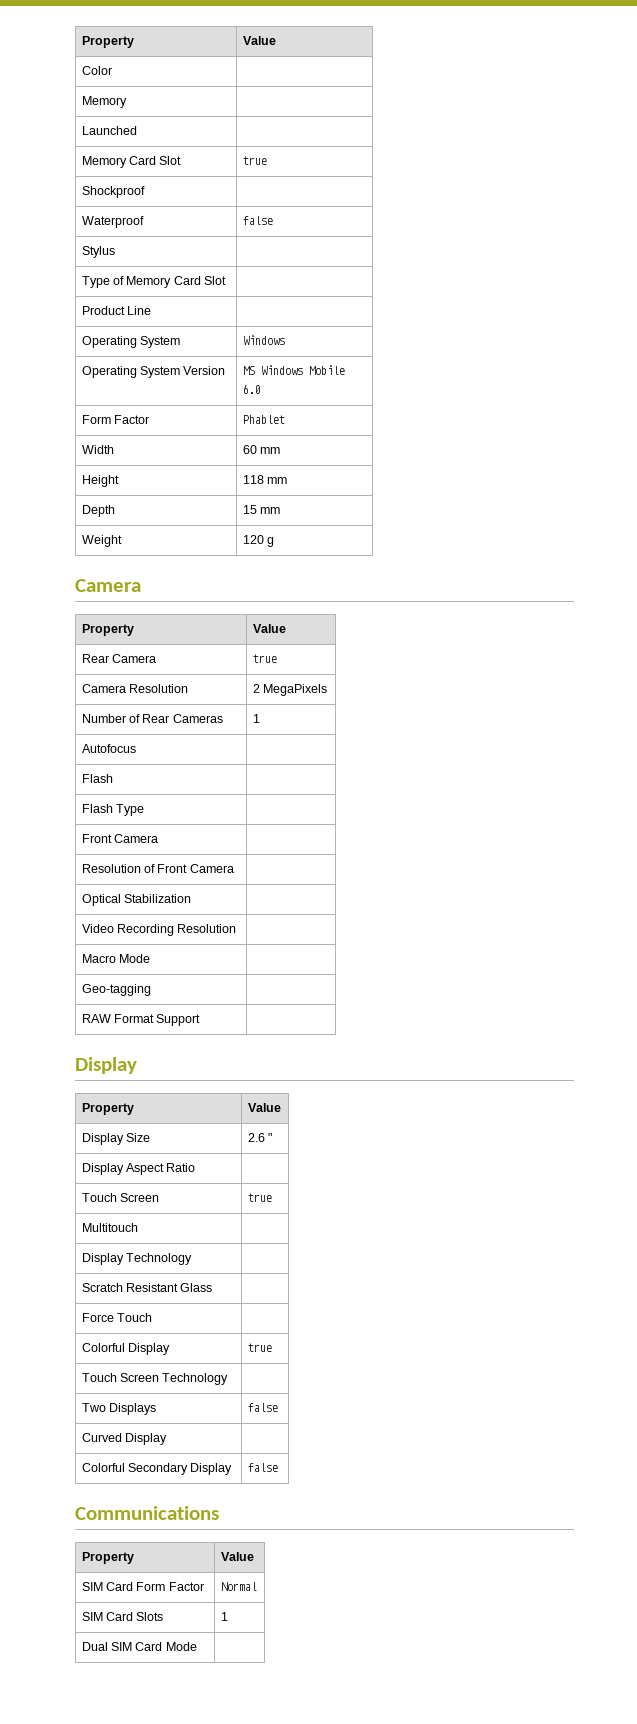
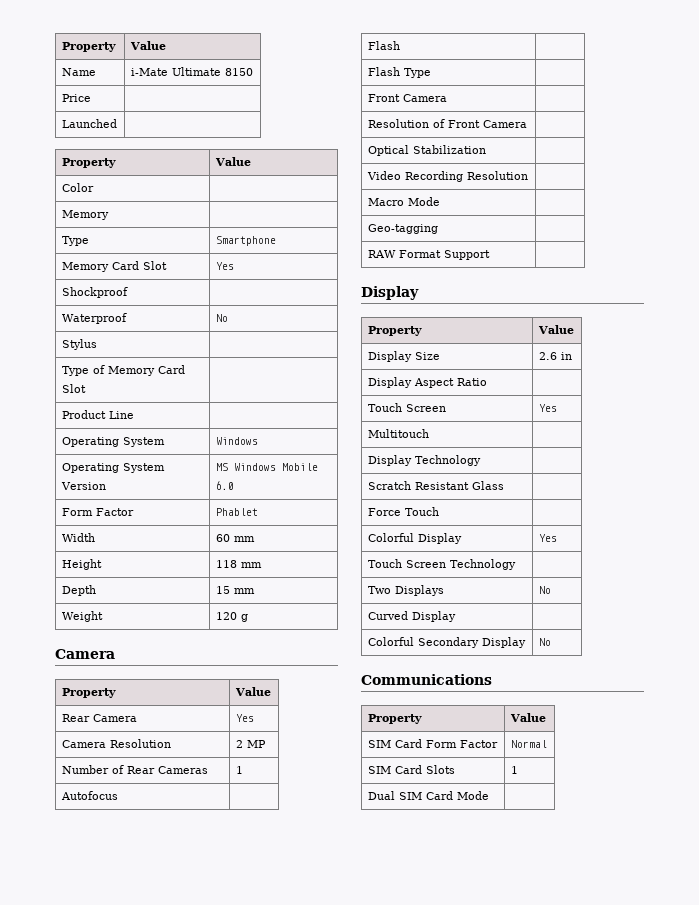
[81,36,134,48] [242,36,276,45] Property | Value -> [61,42,116,52] [129,41,166,50] [61,68,96,76] [130,67,253,76] [61,94,91,102] [61,119,117,128] [61,158,116,168] [214,157,251,166] Property | Value // Name | i-Mate Ultimate 8150 // Price | // Launched | // Property | Value
[81,126,137,135] [81,156,182,168] [242,156,267,165] Launched | // Memory Card Slot | true -> [61,236,89,246] [215,236,276,246] [61,261,167,272] [215,262,234,270] Type | Smartphone // Memory Card Slot | Yes
[242,216,273,225] false -> [215,314,228,322] No
[252,654,277,663] true -> [235,714,254,722] Yes
[263,684,328,696] MegaPixels -> [246,740,266,748] MP
[268,1133,273,1142] " -> [560,352,572,360] in
[247,1193,272,1202] true -> [538,404,557,412] Yes
[247,1343,272,1352] true -> [538,534,557,542] Yes
[247,1403,278,1412] false -> [538,586,551,594] No
[247,1463,278,1472] false -> [538,638,551,646] No

